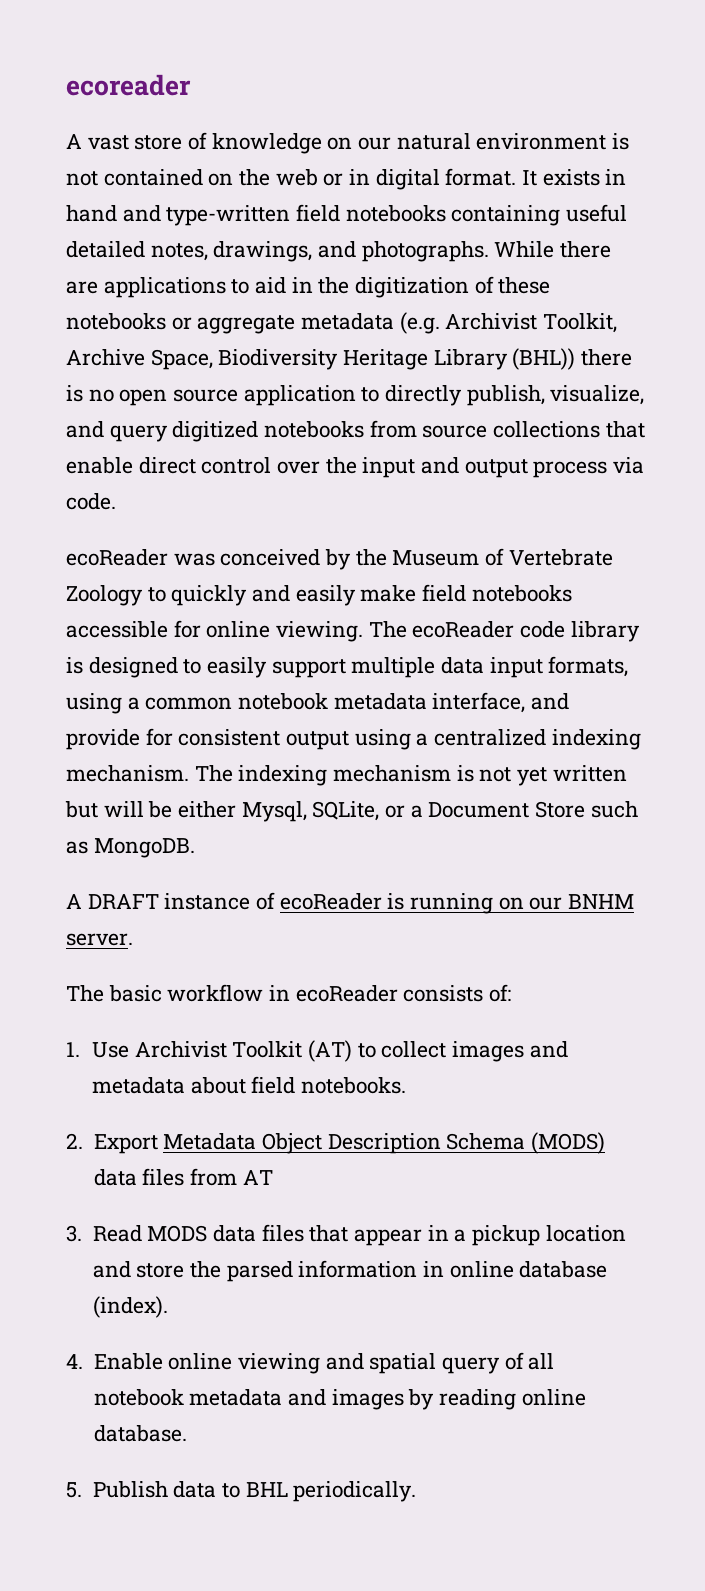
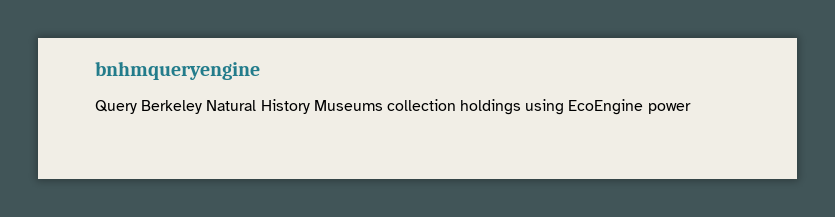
[66,74,191,96] [66,132,630,154] [66,168,627,190] [66,204,628,226] [66,241,612,262] [66,276,551,298] [66,312,618,334] [66,348,633,370] [66,385,645,406] [66,420,645,442] [66,457,645,478] [66,493,116,510] [66,548,613,570] [66,584,572,606] [66,620,640,642] [66,656,629,678] [66,692,570,714] [66,728,641,750] [66,765,627,786] [65,801,638,822] [66,838,195,858] [66,892,635,914] [66,933,133,946] [66,984,512,1002] [66,1040,568,1062] [92,1076,407,1094] [66,1132,605,1154] [93,1168,273,1186] [66,1224,626,1246] [92,1260,608,1282] [92,1296,168,1318] [66,1352,555,1374] [93,1389,586,1410] [93,1425,187,1442] [66,1481,417,1502] ecoreader // A vast store of knowledge on our natural environment is not contained on the web or in digital format. It exists in hand and type-written field notebooks containing useful detailed notes, drawings, and photographs. While there are applications to aid in the digitization of these notebooks or aggregate metadata (e.g. Archivist Toolkit, Archive Space, Biodiversity Heritage Library (BHL)) there is no open source application to directly publish, visualize, and query digitized notebooks from source collections that enable direct control over the input and output process via code. // ecoReader was conceived by the Museum of Vertebrate Zoology to quickly and easily make field notebooks accessible for online viewing. The ecoReader code library is designed to easily support multiple data input formats, using a common notebook metadata interface, and provide for consistent output using a centralized indexing mechanism. The indexing mechanism is not yet written but will be either Mysql, SQLite, or a Document Store such as MongoDB. // A DRAFT instance of ecoReader is running on our BNHM server. // The basic workflow in ecoReader consists of: // 1. Use Archivist Toolkit (AT) to collect images and metadata about field notebooks. // 2. Export Metadata Object Description Schema (MODS) data files from AT // 3. Read MODS data files that appear in a pickup location and store the parsed information in online database (index). // 4. Enable online viewing and spatial query of all notebook metadata and images by reading online database. // 5. Publish data to BHL periodically. -> [95,61,260,80] [95,99,691,115] bnhmqueryengine // Query Berkeley Natural History Museums collection holdings using EcoEngine power

